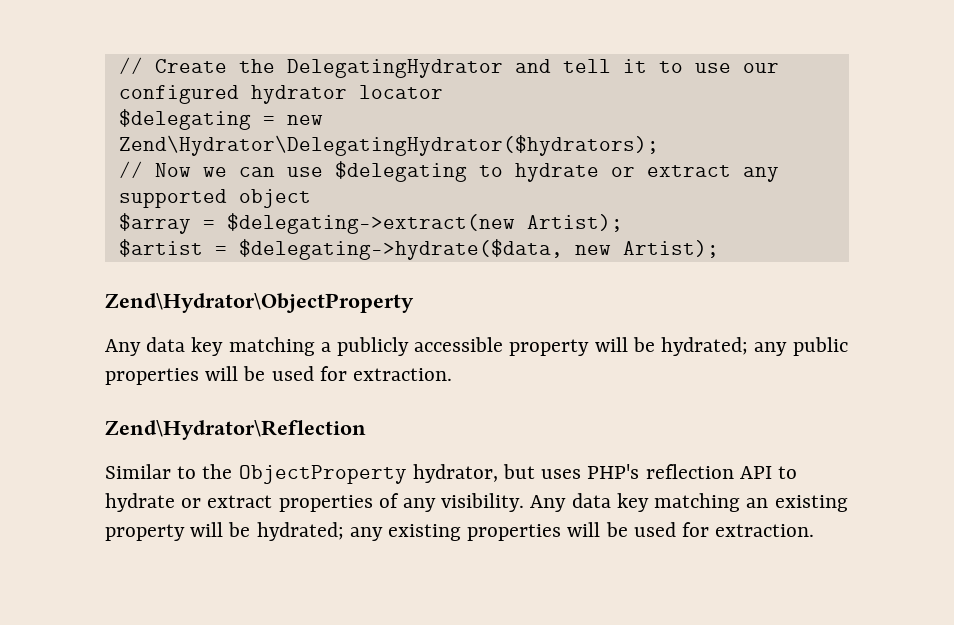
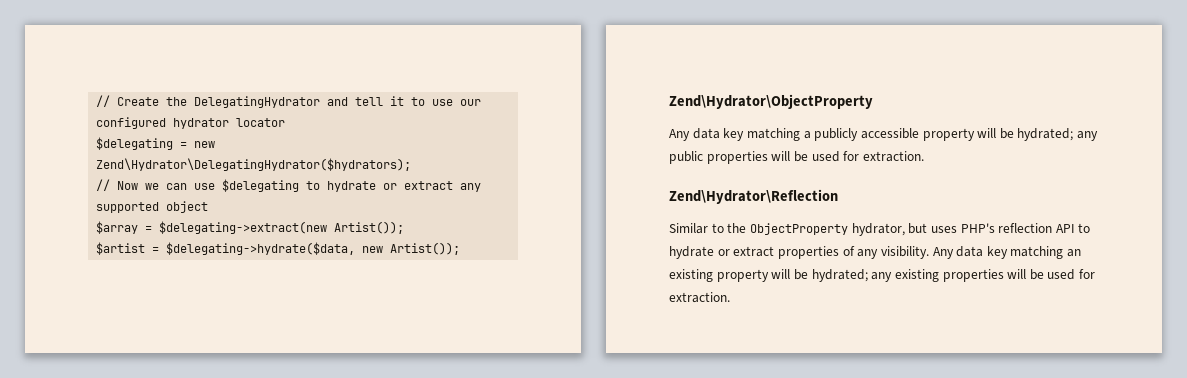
[526,214,623,232] Artist); -> [334,221,405,234] Artist());
[622,240,719,258] Artist); -> [390,242,461,255] Artist());

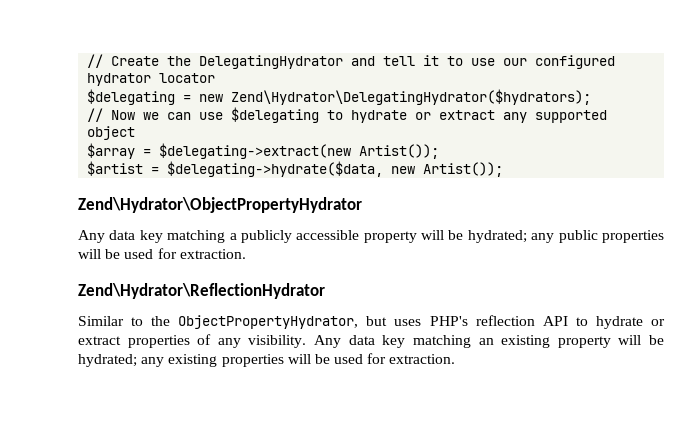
[669,94,873,109] Zend\Hydrator\ObjectProperty -> [78,197,362,213] Zend\Hydrator\ObjectPropertyHydrator
[669,189,838,204] Zend\Hydrator\Reflection -> [78,283,325,299] Zend\Hydrator\ReflectionHydrator
[749,223,905,236] ObjectProperty hydrator, -> [178,315,359,329] ObjectPropertyHydrator,

